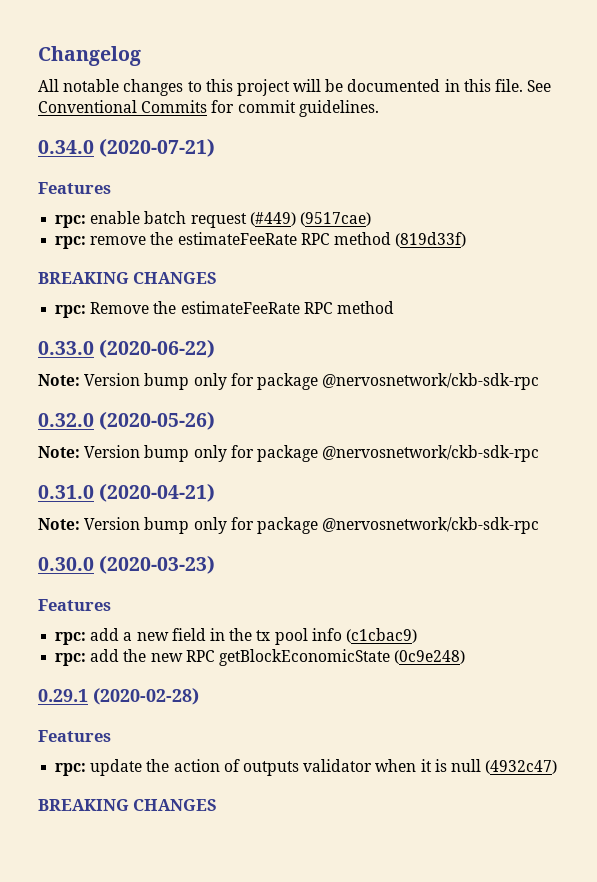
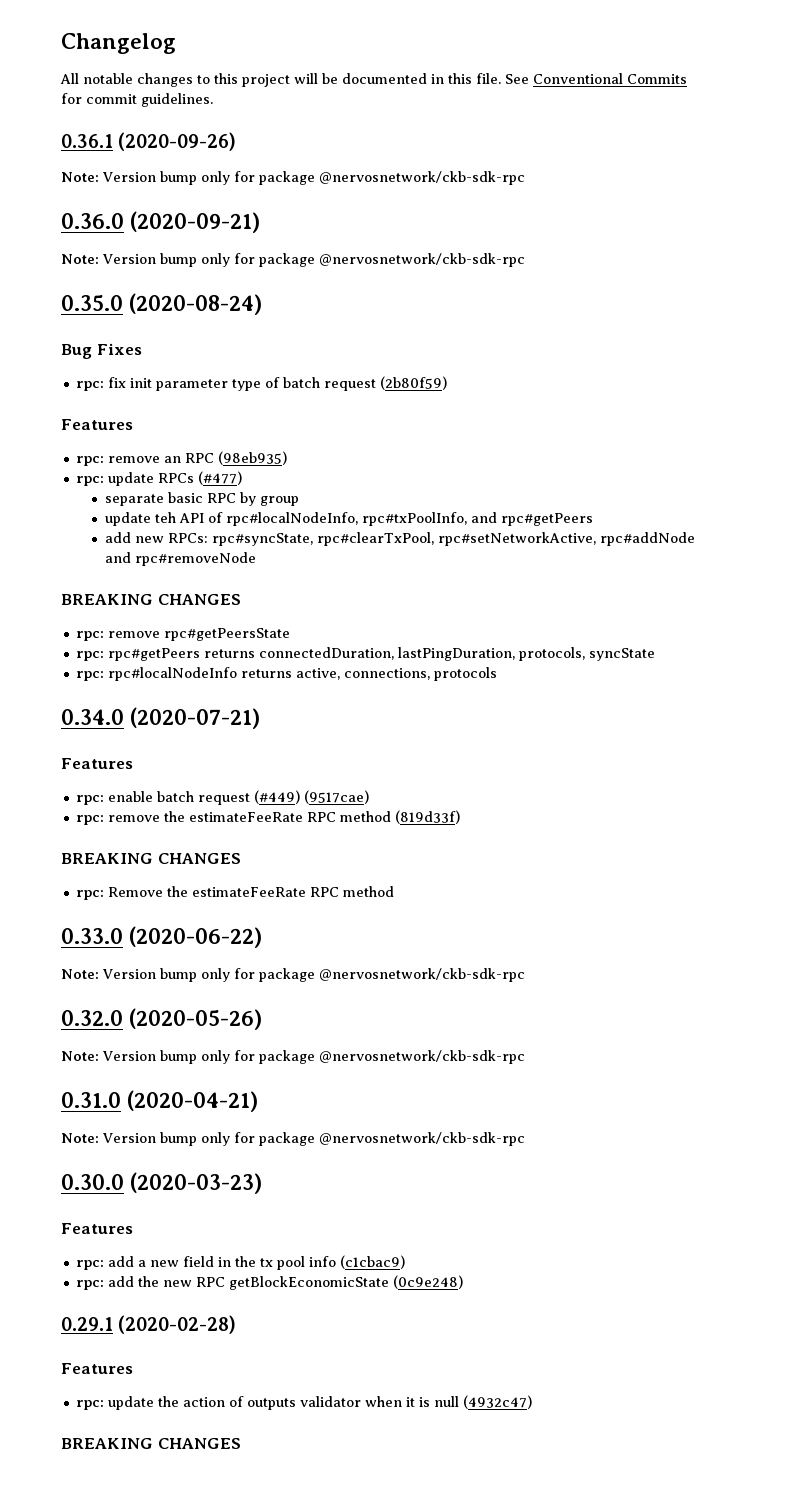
(379, 108) none -> [61,132,237,151] [61,171,525,185] [61,211,261,233] [61,253,525,267] [61,293,263,315] [61,343,142,359] [76,376,447,391] [61,419,133,430] [76,451,287,466] [76,471,242,486] [105,492,300,506] [105,512,594,526] [105,532,696,546] [105,552,257,566] [61,594,241,605] [76,628,290,641] [76,647,655,661] [76,667,497,681] // 0.36.1 (2020-09-26) // Note: Version bump only for package @nervosnetwork/ckb-sdk-rpc // 0.36.0 (2020-09-21) // Note: Version bump only for package @nervosnetwork/ckb-sdk-rpc // 0.35.0 (2020-08-24) // Bug Fixes // rpc: fix init parameter type of batch request (2b80f59) // Features // rpc: remove an RPC (98eb935) // rpc: update RPCs (#477) // separate basic RPC by group // update teh API of rpc#localNodeInfo, rpc#txPoolInfo, and rpc#getPeers // add new RPCs: rpc#syncState, rpc#clearTxPool, rpc#setNetworkActive, rpc#addNode and rpc#removeNode // BREAKING CHANGES // rpc: remove rpc#getPeersState // rpc: rpc#getPeers returns connectedDuration, lastPingDuration, protocols, syncState // rpc: rpc#localNodeInfo returns active, connections, protocols

